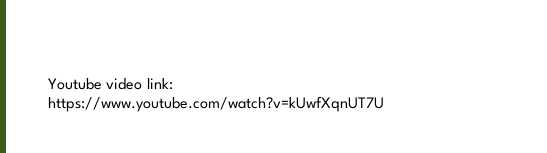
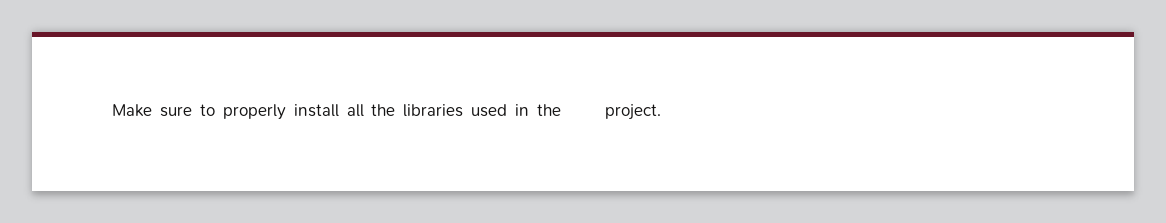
[48,78,173,90] [48,96,384,112] Youtube video link: https://www.youtube.com/watch?v=kUwfXqnUT7U -> [112,104,661,120] Make sure to properly install all the libraries used in the project.

